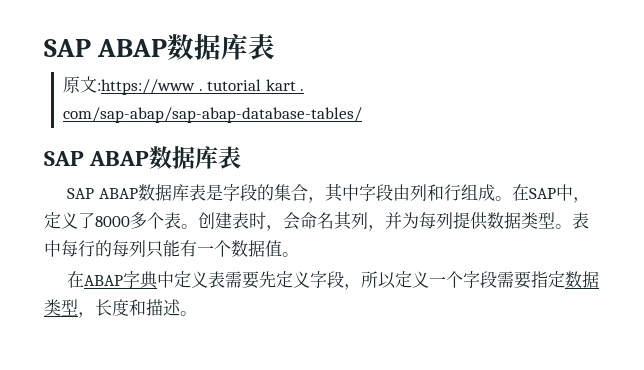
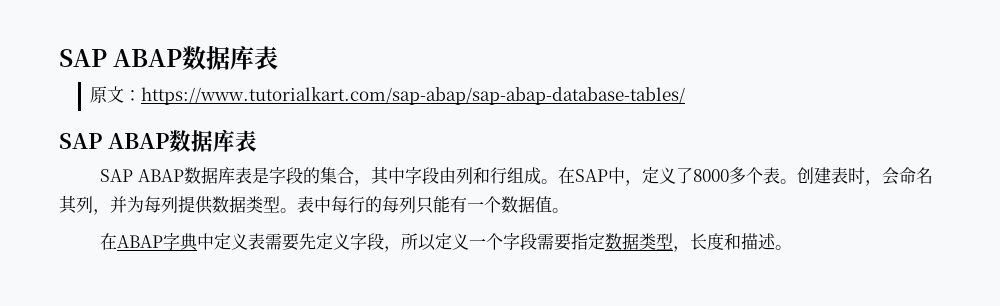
[97,79,305,95] [63,107,363,123] :https://www . tutorial kart . com/sap-abap/sap-abap-database-tables/ -> [124,87,686,105] ：https://www.tutorialkart.com/sap-abap/sap-abap-database-tables/

